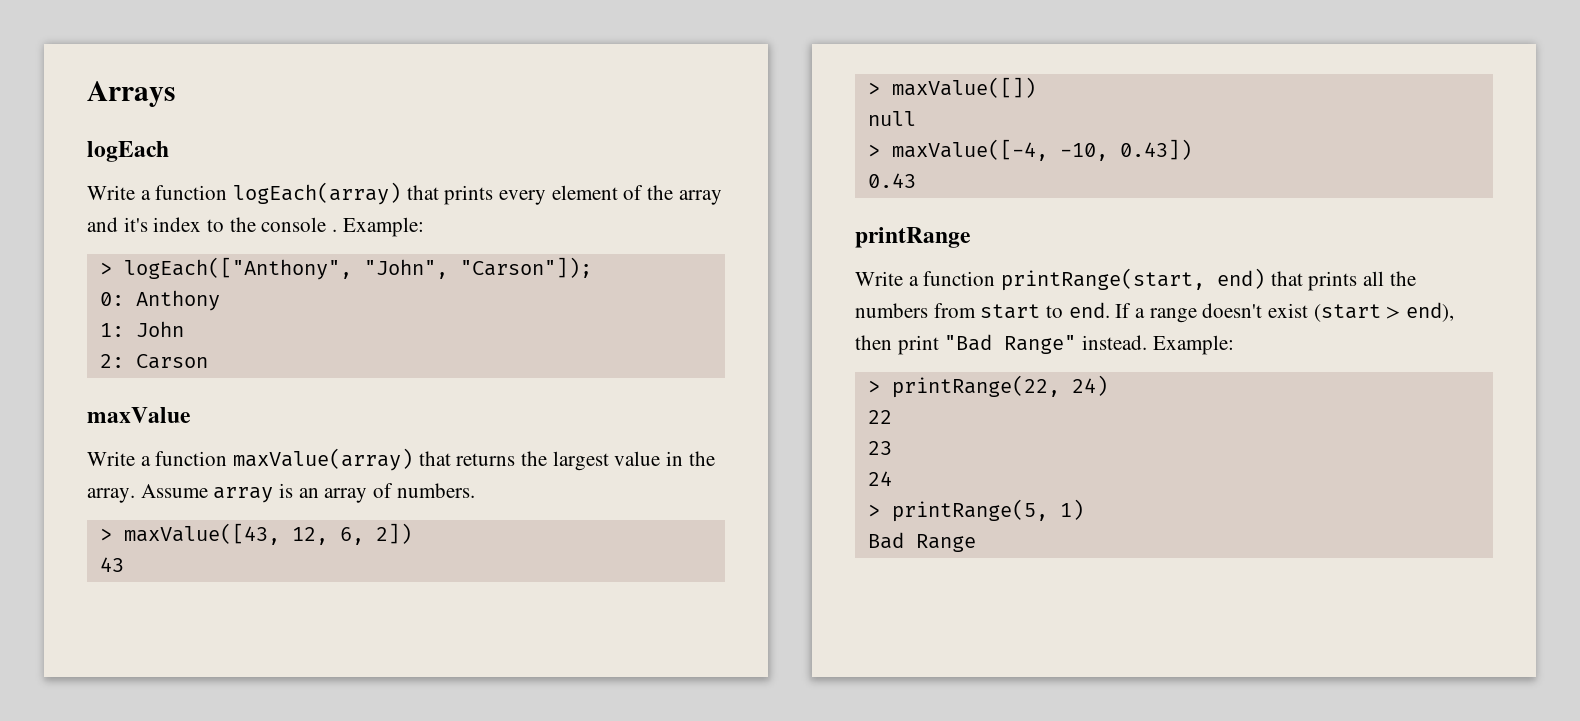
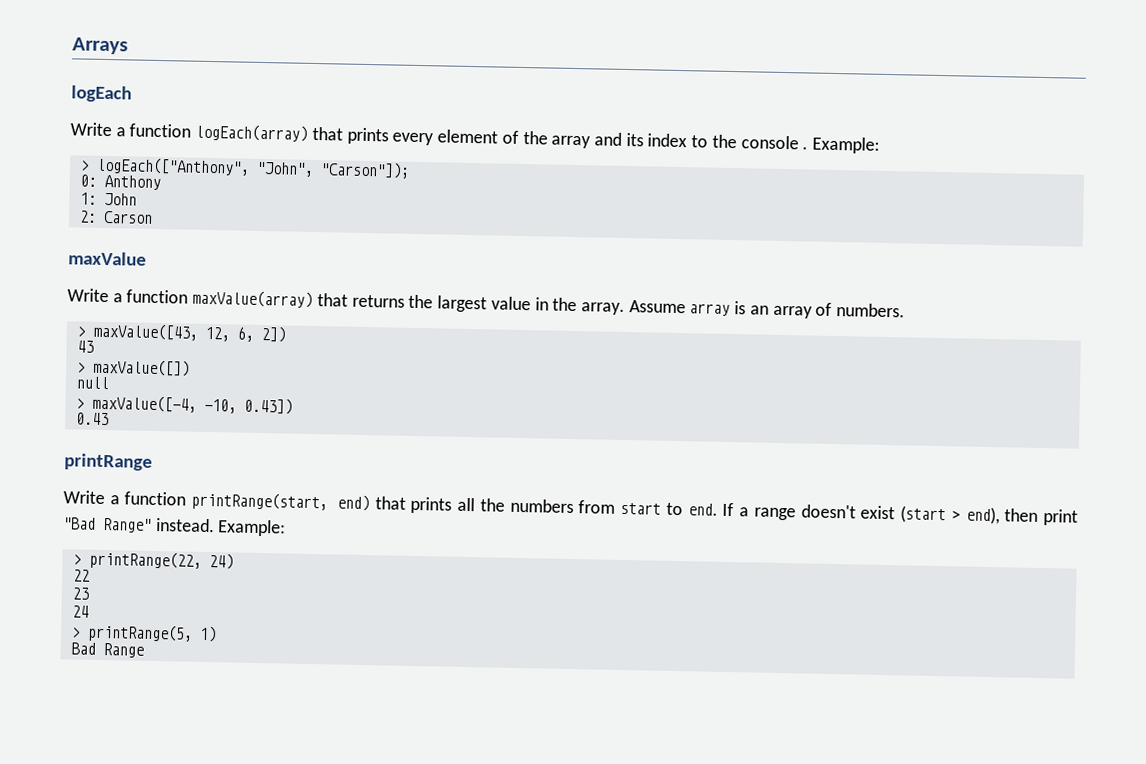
[123,217,148,232] it's -> [625,132,644,147] its

